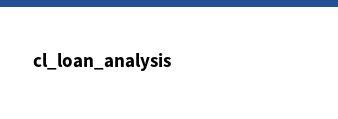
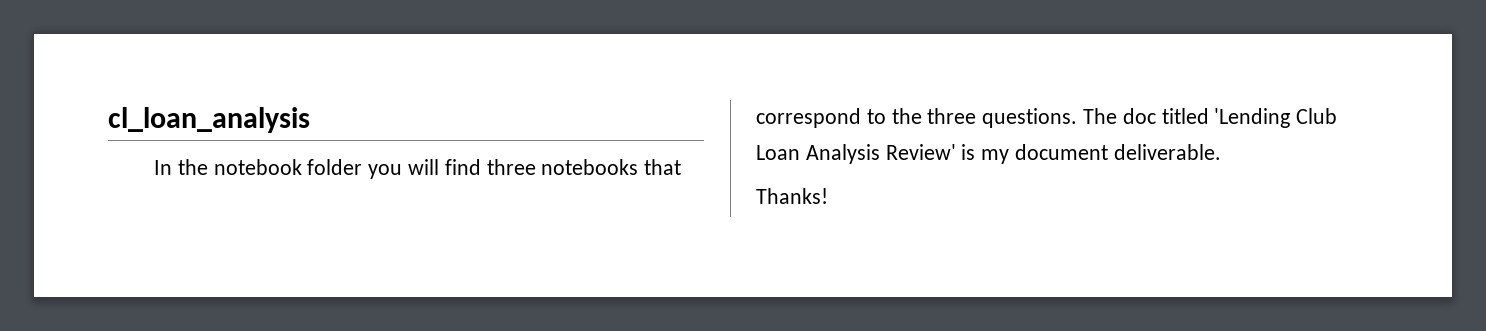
(171, 62) none -> [154,159,682,179] [756,108,1338,128] [756,144,1221,164] [756,188,828,204] // In the notebook folder you will find three notebooks that correspond to the three questions. The doc titled 'Lending Club Loan Analysis Review' is my document deliverable. // Thanks!

